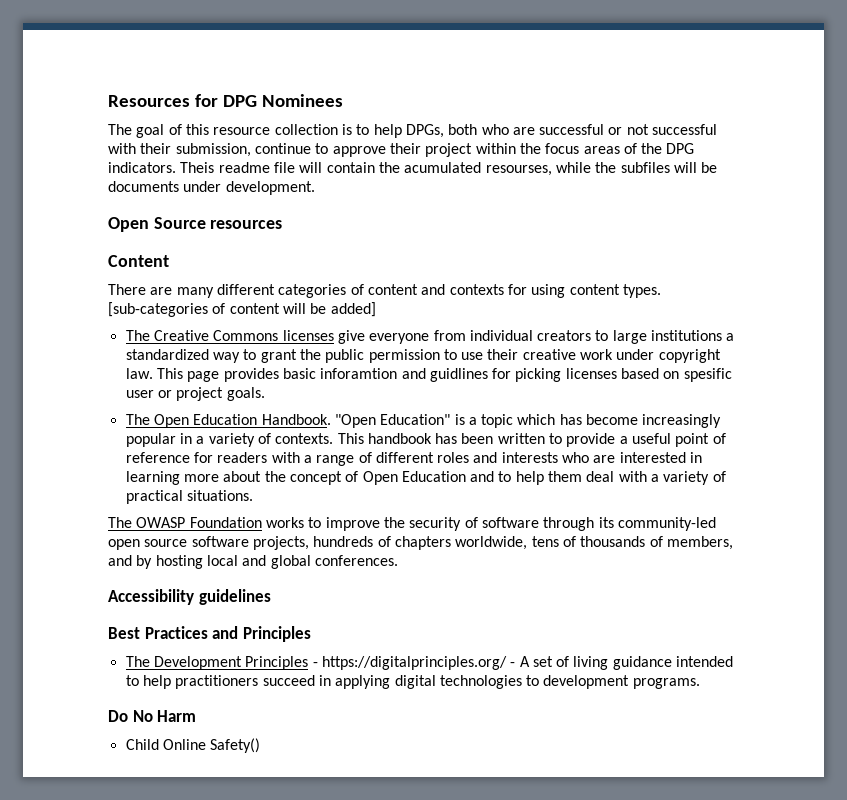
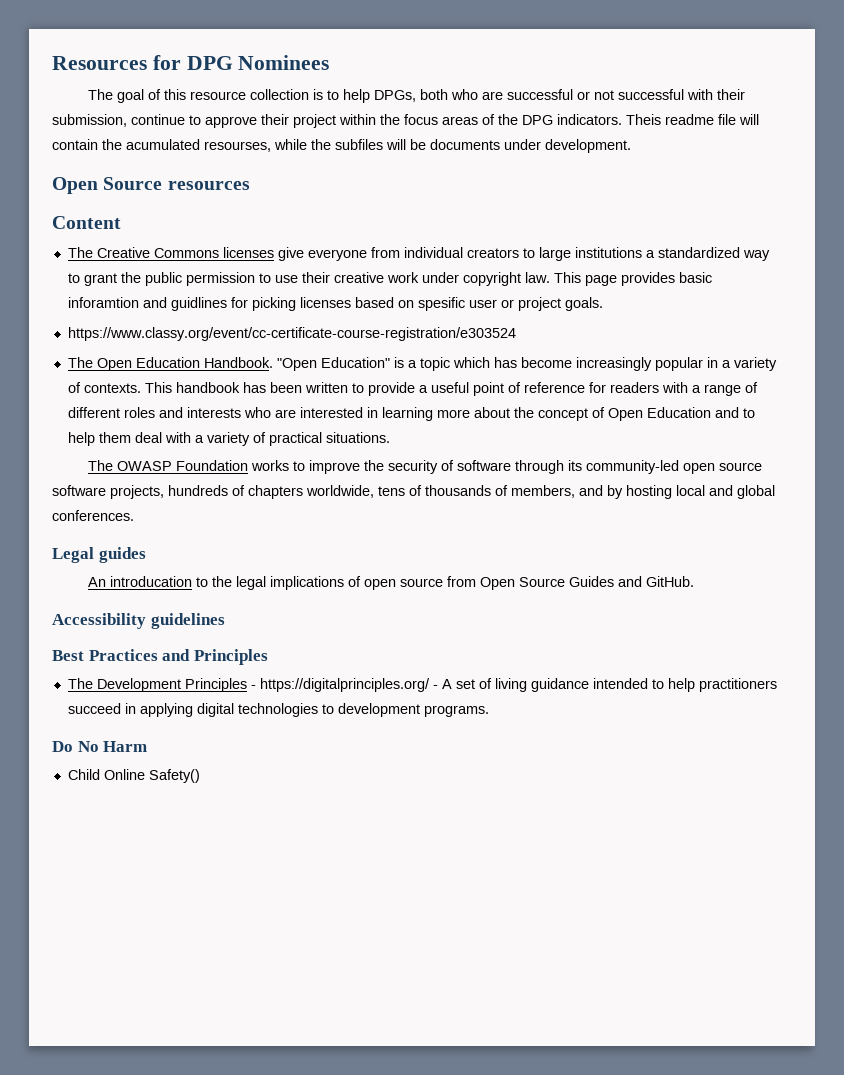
[108,284,661,298] [108,302,376,317] // There are many different categories of content and contexts for using content types. [sub-categories of content will be added] -> (121, 222) none
(265, 394) none -> [67,327,516,341] // https://www.classy.org/event/cc-certificate-course-registration/e303524
(398, 560) none -> [52,547,146,563] [87,576,694,590] // Legal guides // An introducation to the legal implications of open source from Open Source Guides and GitHub.

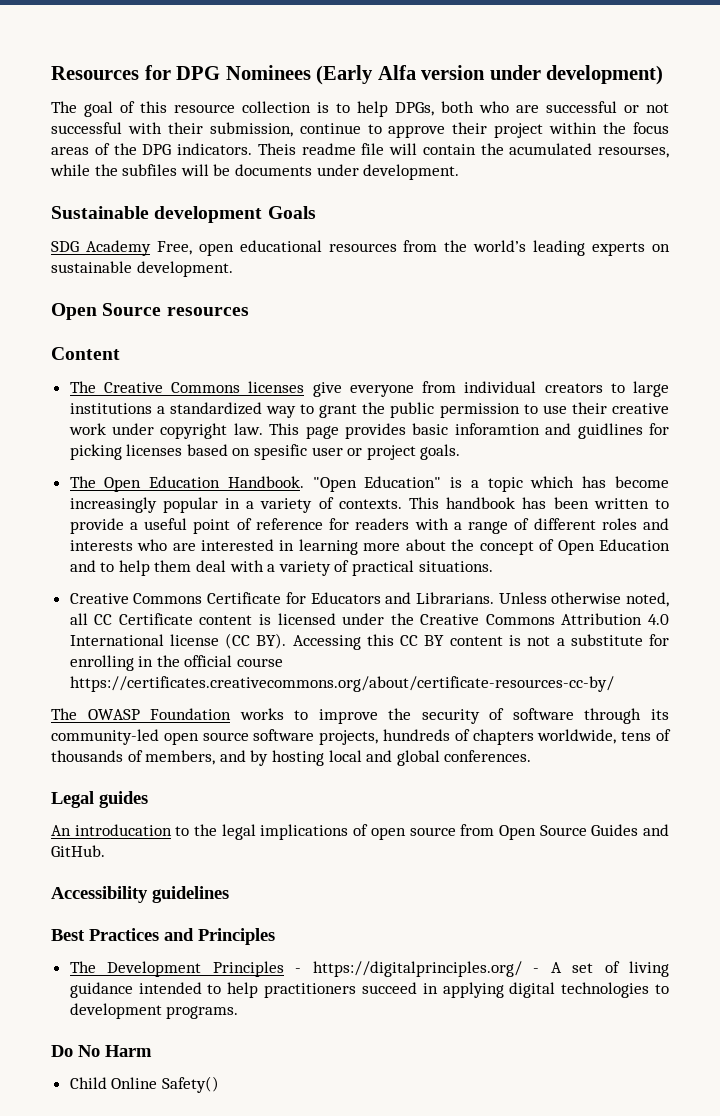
(330, 62) none -> [316,65,664,85] (Early Alfa version under development)
(631, 146) none -> [51,206,316,223] [51,240,670,256] [51,261,233,277] // Sustainable development Goals // SDG Academy Free, open educational resources from the world’s leading experts on sustainable development.
[67,327,516,341] // https://www.classy.org/event/cc-certificate-course-registration/e303524 -> (461, 452) none
(390, 437) none -> [69,592,669,607] [69,613,669,625] [69,633,669,650] [69,655,284,671] [69,676,614,692] // Creative Commons Certificate for Educators and Librarians. Unless otherwise noted, all CC Certificate content is licensed under the Creative Commons Attribution 4.0 International license (CC BY). Accessing this CC BY content is not a substitute for enrolling in the official course https://certificates.creativecommons.org/about/certificate-resources-cc-by/

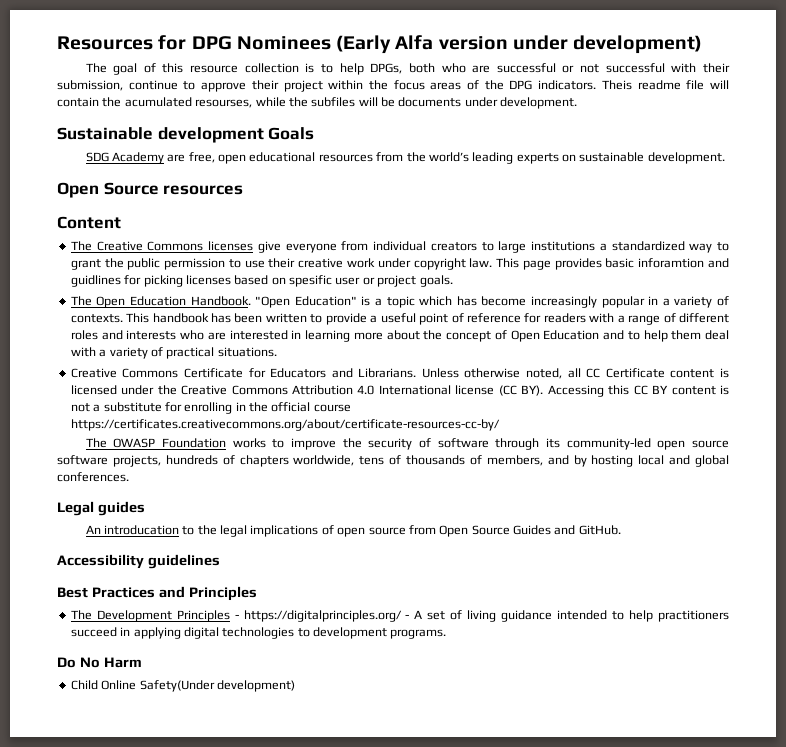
[156,241,192,255] Free, -> [167,152,215,163] are free,
[161,1076,219,1093] Safety() -> [139,680,295,692] Safety(Under development)

